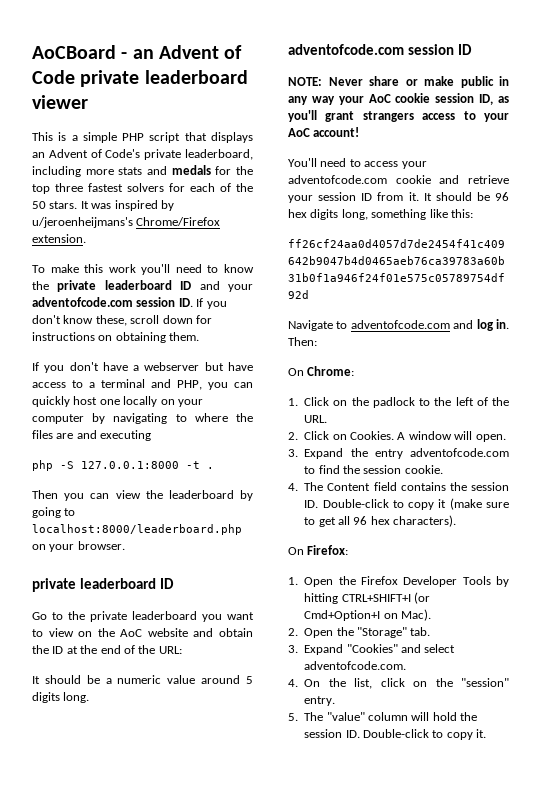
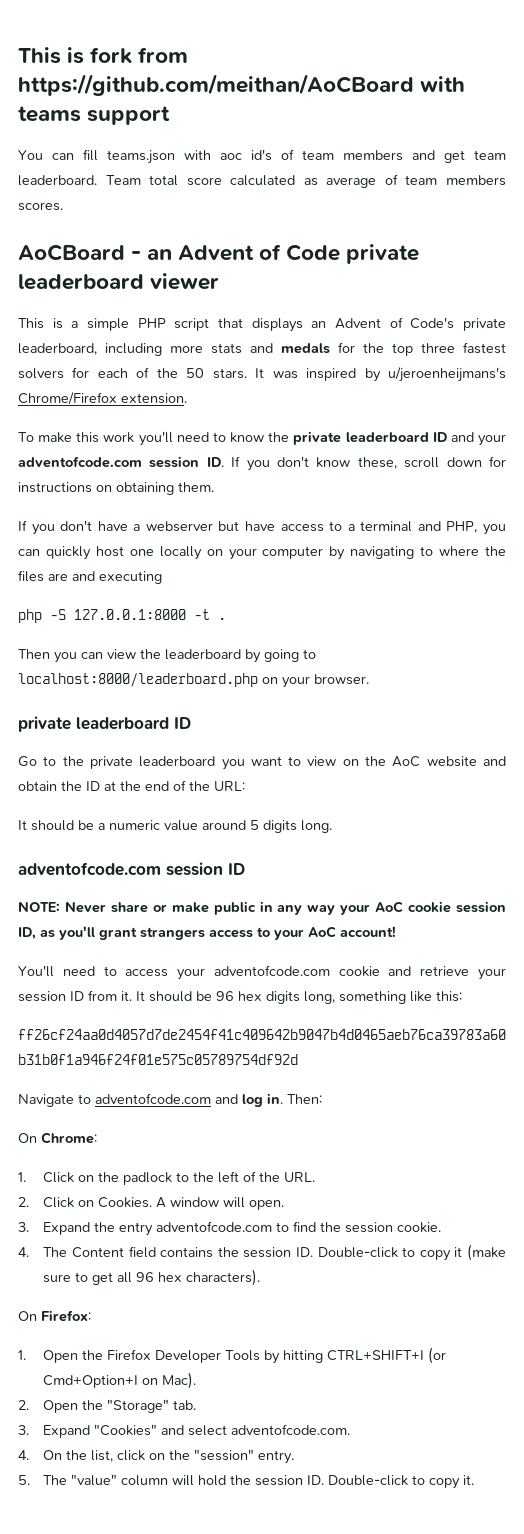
(32, 52) none -> [18,47,189,64] [18,74,466,96] [18,106,171,125] [18,149,506,164] [18,174,506,188] [18,202,63,211] This is fork from https://github.com/meithan/AoCBoard with teams support // You can fill teams.json with aoc id's of team members and get team leaderboard. Team total score calculated as average of team members scores. //

